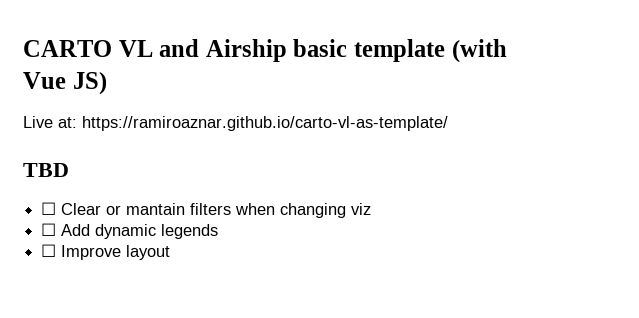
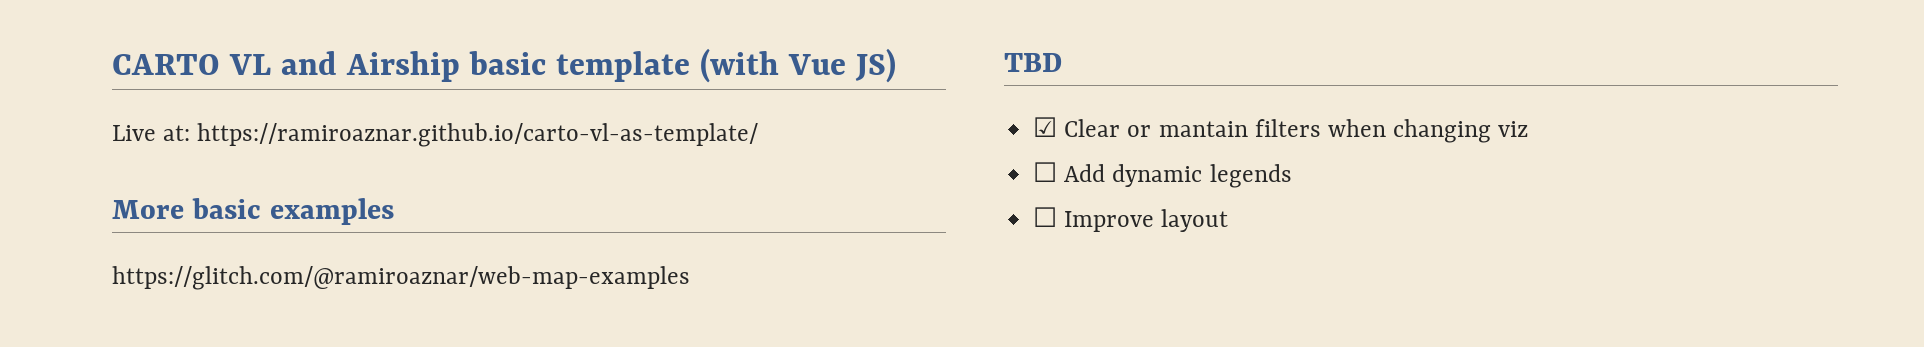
(448, 123) none -> [112,198,394,225] [112,266,690,290] // More basic examples // https://glitch.com/@ramiroaznar/web-map-examples
[41,202,57,215] ☐ -> [1033,117,1058,137] ☑

